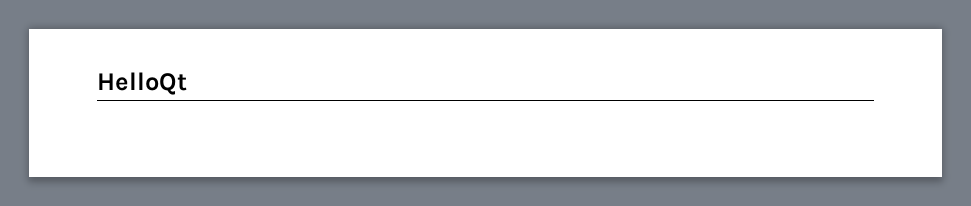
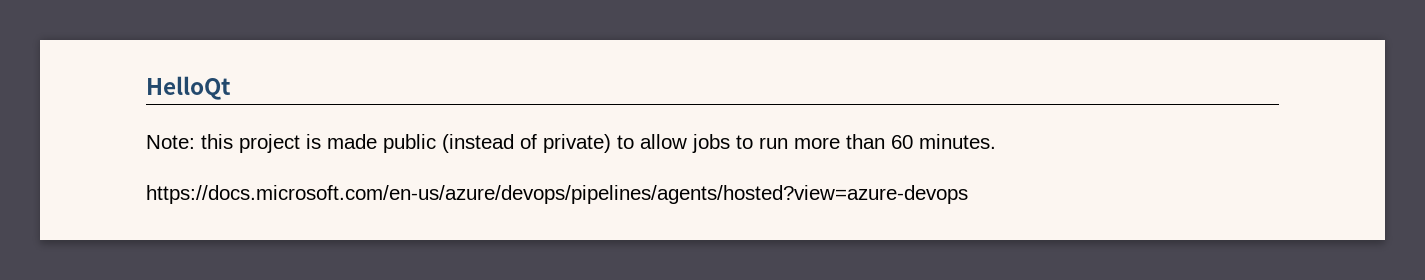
(187, 83) none -> [146,134,996,153] [146,185,968,204] // Note: this project is made public (instead of private) to allow jobs to run more than 60 minutes. // https://docs.microsoft.com/en-us/azure/devops/pipelines/agents/hosted?view=azure-devops

